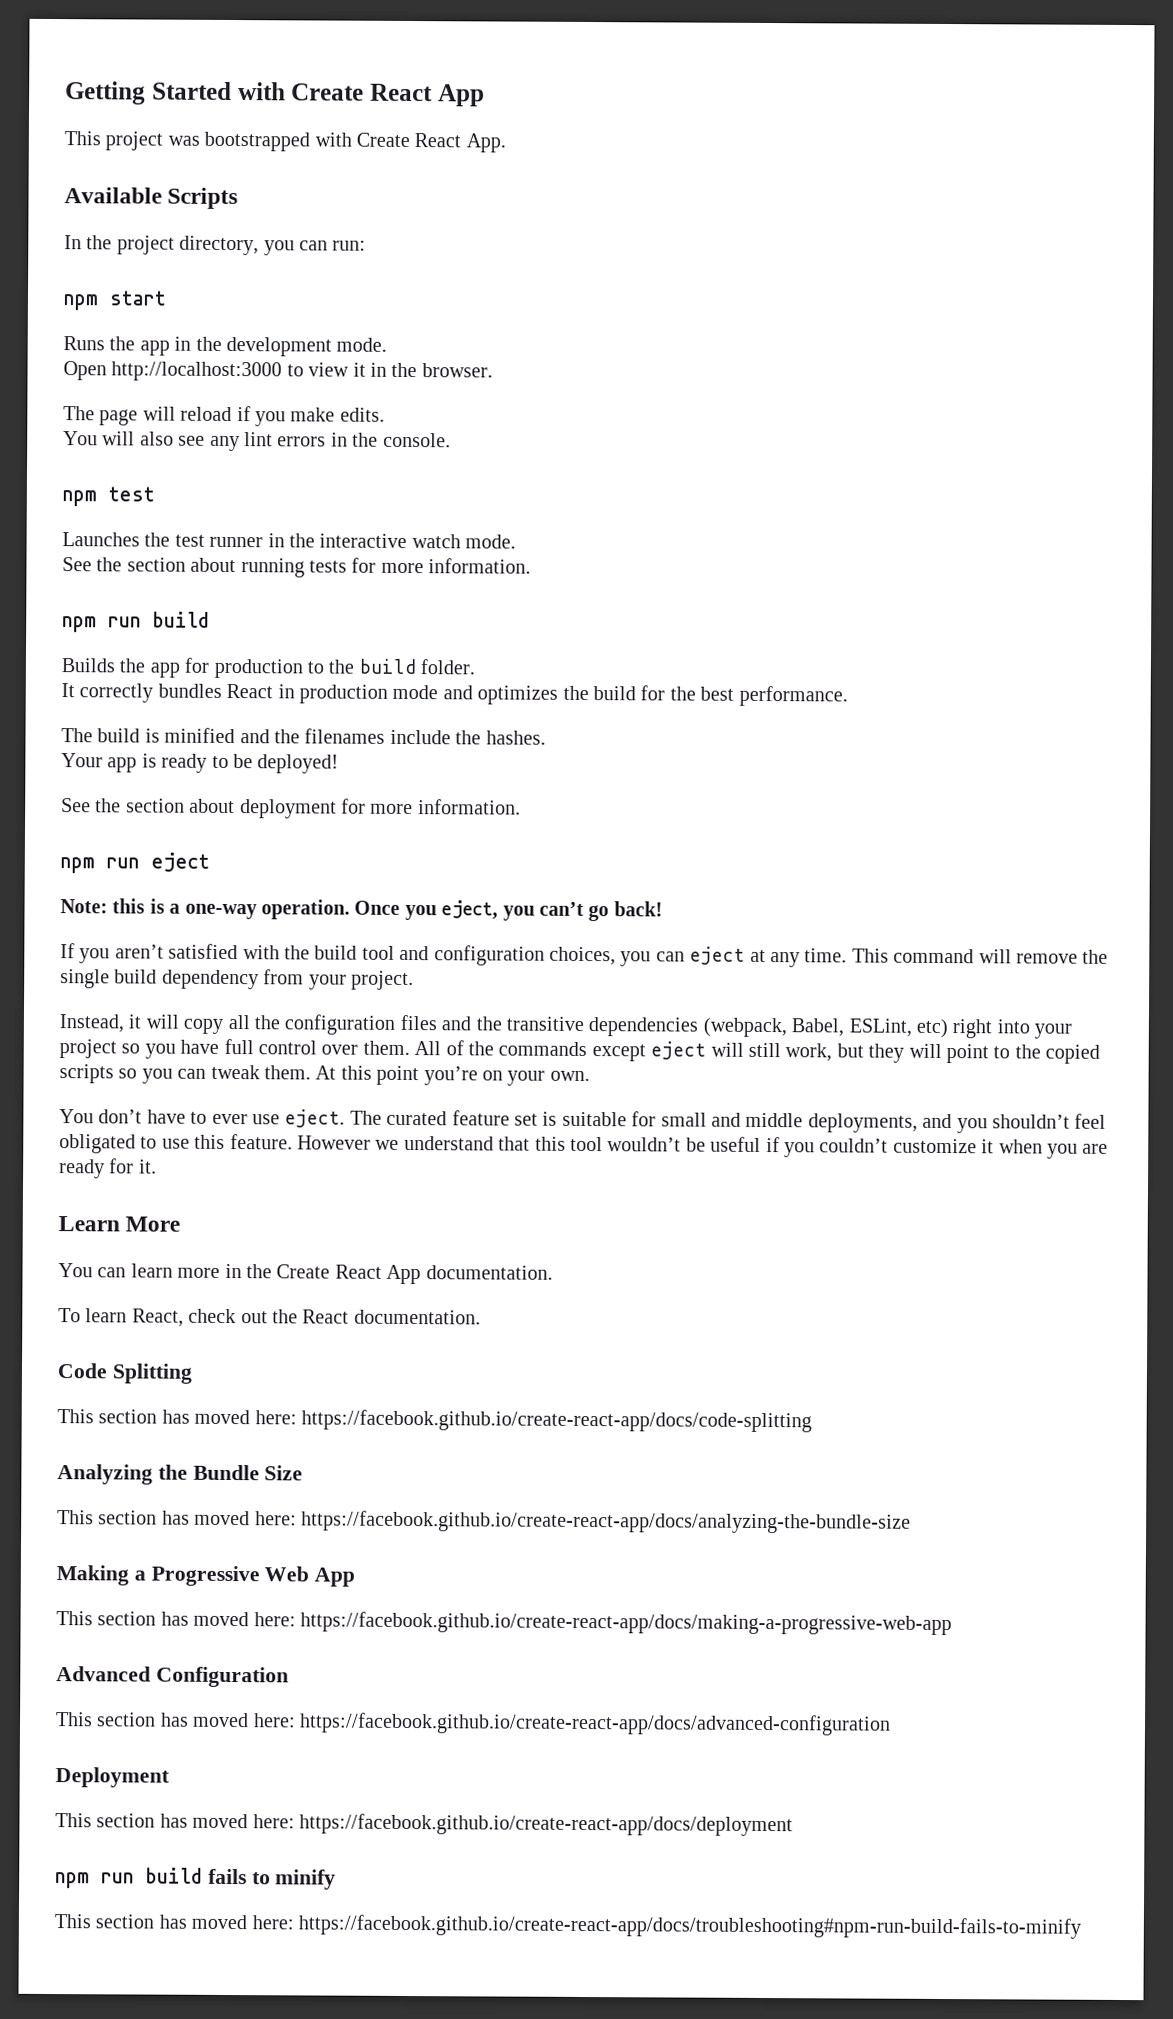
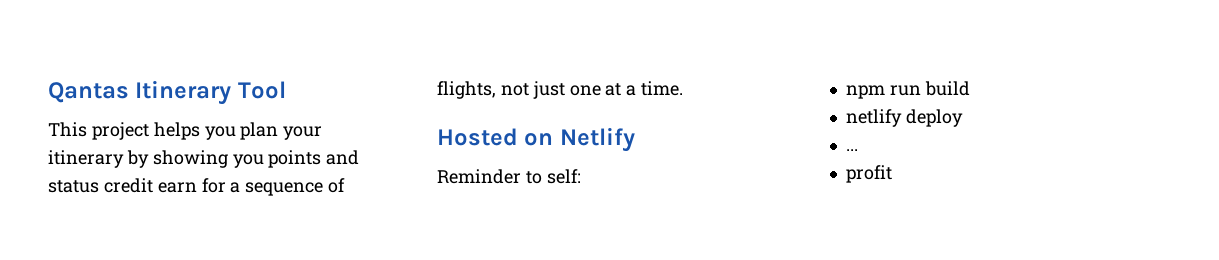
[65,81,485,107] [64,131,506,153] [64,187,239,210] [64,235,367,256] [63,290,167,311] [63,336,388,357] [63,361,493,382] [63,406,385,427] [63,431,451,452] [62,486,155,507] [62,532,517,549] [62,557,532,578] [62,611,210,633] [61,657,476,679] [61,683,848,707] [61,727,546,745] [61,753,340,774] [61,798,521,819] [60,852,210,874] [60,898,663,922] [60,943,1109,968] [60,969,414,991] [59,1014,1073,1039] [59,1038,1101,1064] [59,1064,590,1086] [59,1109,1107,1134] [59,1134,1109,1159] [59,1158,157,1179] [58,1216,181,1232] [58,1263,553,1285] [58,1308,481,1327] [57,1363,193,1384] [57,1409,812,1433] [57,1464,304,1485] [57,1510,911,1534] [56,1565,356,1587] [56,1611,952,1636] [56,1666,289,1688] [55,1712,891,1736] [55,1767,170,1788] [55,1813,793,1837] [55,1867,337,1890] [54,1914,1081,1939] Getting Started with Create React App // This project was bootstrapped with Create React App. // Available Scripts // In the project directory, you can run: // npm start // Runs the app in the development mode. // Open http://localhost:3000 to view it in the browser. // The page will reload if you make edits. // You will also see any lint errors in the console. // npm test // Launches the test runner in the interactive watch mode. // See the section about running tests for more information. // npm run build // Builds the app for production to the build folder. // It correctly bundles React in production mode and optimizes the build for the best performance. // The build is minified and the filenames include the hashes. // Your app is ready to be deployed! // See the section about deployment for more information. // npm run eject // Note: this is a one-way operation. Once you eject, you can’t go back! // If you aren’t satisfied with the build tool and configuration choices, you can eject at any time. This command will remove the single build dependency from your project. // Instead, it will copy all the configuration files and the transitive dependencies (webpack, Babel, ESLint, etc) right into your project so you have full control over them. All of the commands except eject will still work, but they will point to the copied scripts so you can tweak them. At this point you’re on your own. // You don’t have to ever use eject. The curated feature set is suitable for small and middle deployments, and you shouldn’t feel obligated to use this feature. However we understand that this tool wouldn’t be useful if you couldn’t customize it when you are ready for it. // Learn More // You can learn more in the Create React App documentation. // To learn React, check out the React documentation. // Code Splitting // This section has moved here: https://facebook.github.io/create-react-app/docs/code-splitting // Analyzing the Bundle Size // This section has moved here: https://facebook.github.io/create-react-app/docs/analyzing-the-bundle-size // Making a Progressive Web App // This section has moved here: https://facebook.github.io/create-react-app/docs/making-a-progressive-web-app // Advanced Configuration // This section has moved here: https://facebook.github.io/create-react-app/docs/advanced-configuration // Deployment // This section has moved here: https://facebook.github.io/create-react-app/docs/deployment // npm run build fails to minify // This section has moved here: https://facebook.github.io/create-react-app/docs/troubleshooting#npm-run-build-fails-to-minify -> [48,80,286,105] [48,122,323,140] [48,150,360,168] [48,178,346,196] [437,81,684,99] [437,127,635,152] [437,169,581,184] [845,81,970,99] [845,109,963,127] [845,149,858,151] [845,165,892,183] Qantas Itinerary Tool // This project helps you plan your itinerary by showing you points and status credit earn for a sequence of flights, not just one at a time. // Hosted on Netlify // Reminder to self: // npm run build // netlify deploy // ... // profit

